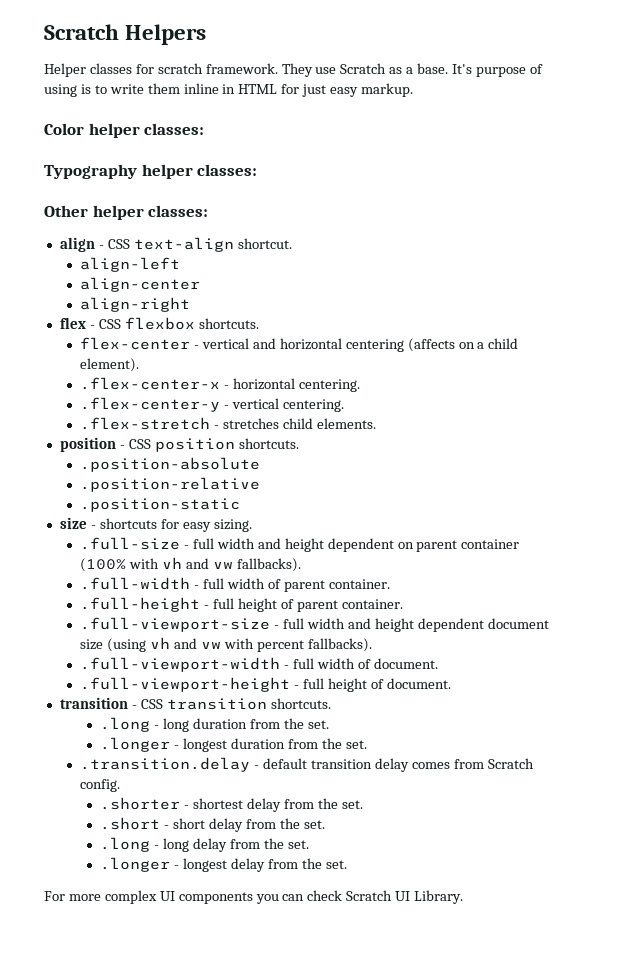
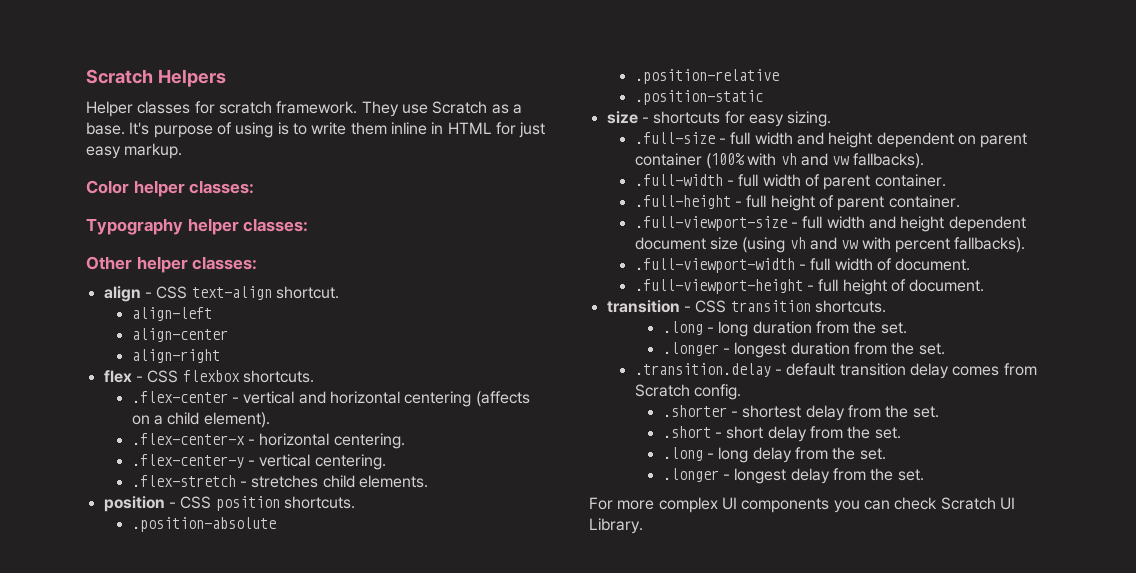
[80,337,191,350] flex-center -> [131,391,228,403] .flex-center

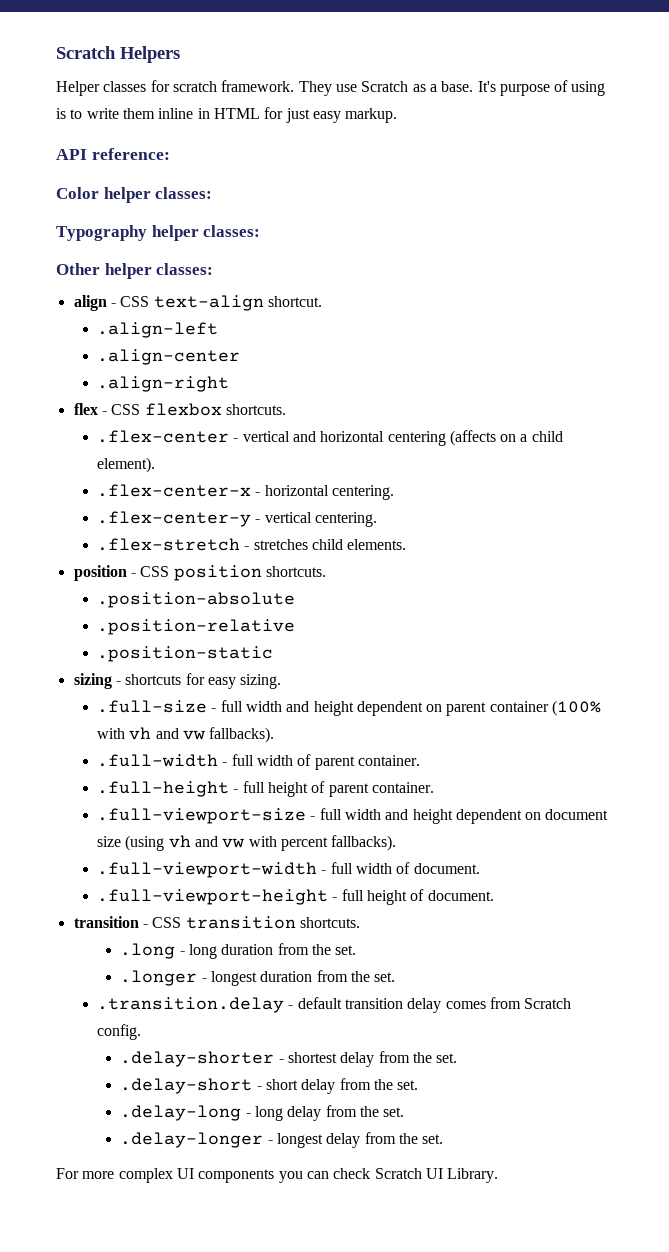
(183, 151) none -> [56,148,170,160] // API reference:
[131,307,212,321] [131,328,228,342] [131,349,220,363] align-left // align-center // align-right -> [96,322,218,338] [96,349,240,365] [96,376,229,392] .align-left // .align-center // .align-right
[606,111,638,124] size -> [73,673,112,689] sizing
(1026, 224) none -> [525,812,542,820] on
[662,405,727,417] .shorter -> [120,1051,275,1067] .delay-shorter
[662,426,711,438] .short -> [120,1078,253,1094] .delay-short
[662,447,703,461] .long -> [120,1105,242,1121] .delay-long
[662,468,719,482] .longer -> [120,1132,264,1148] .delay-longer

